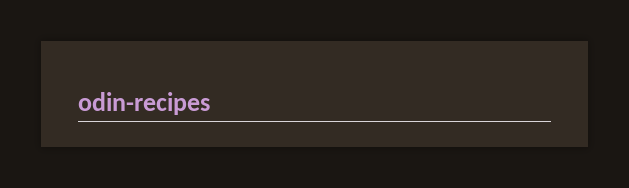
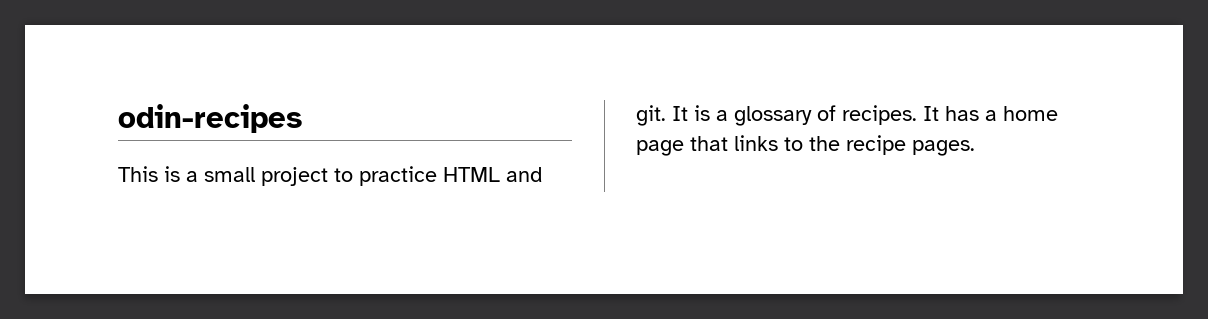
(210, 103) none -> [118,166,542,186] [636,105,1058,126] [636,135,975,156] // This is a small project to practice HTML and git. It is a glossary of recipes. It has a home page that links to the recipe pages.

